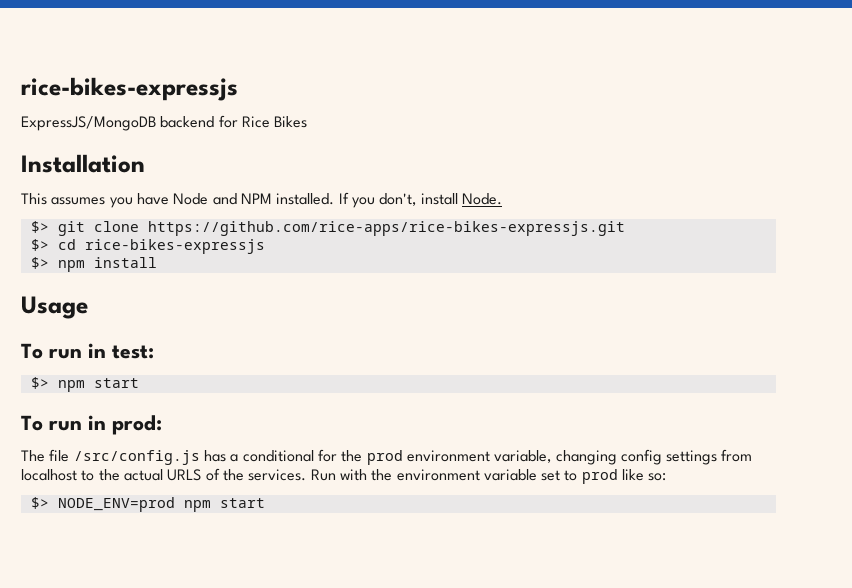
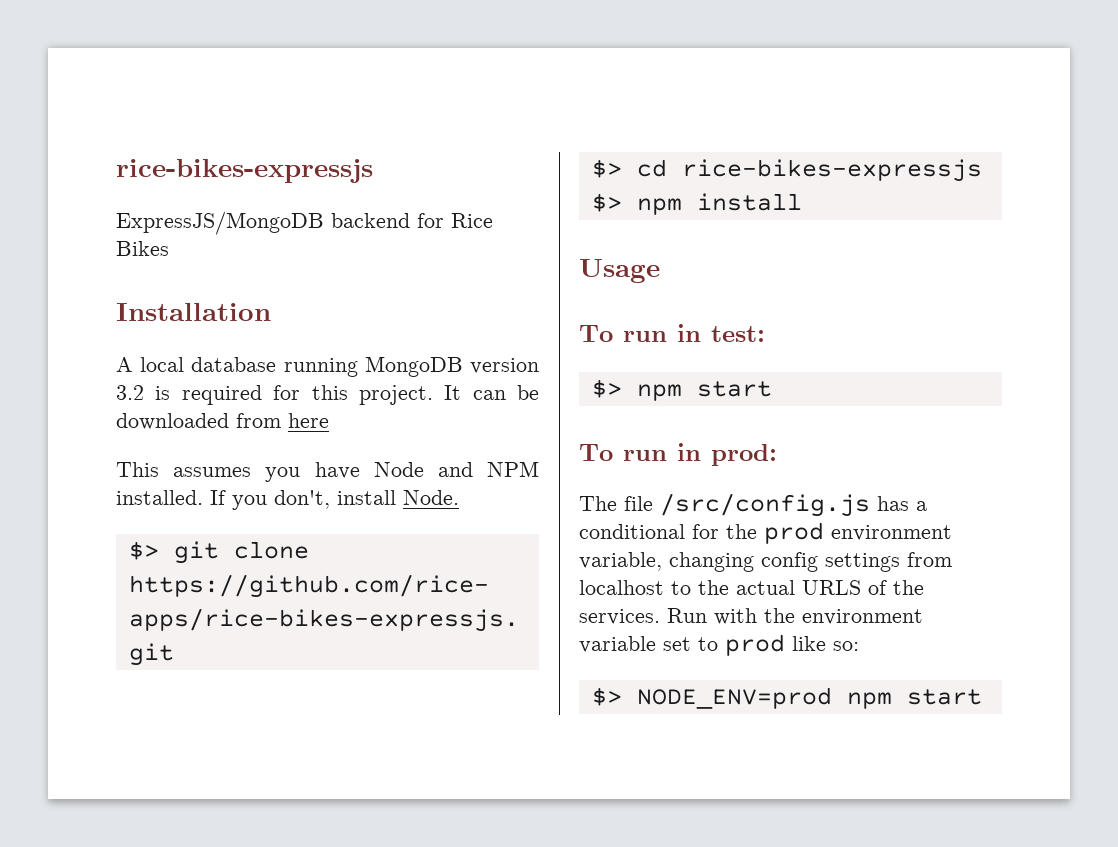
(145, 163) none -> [116,356,539,377] [116,385,539,405] [116,413,329,430] // A local database running MongoDB version 3.2 is required for this project. It can be downloaded from here

